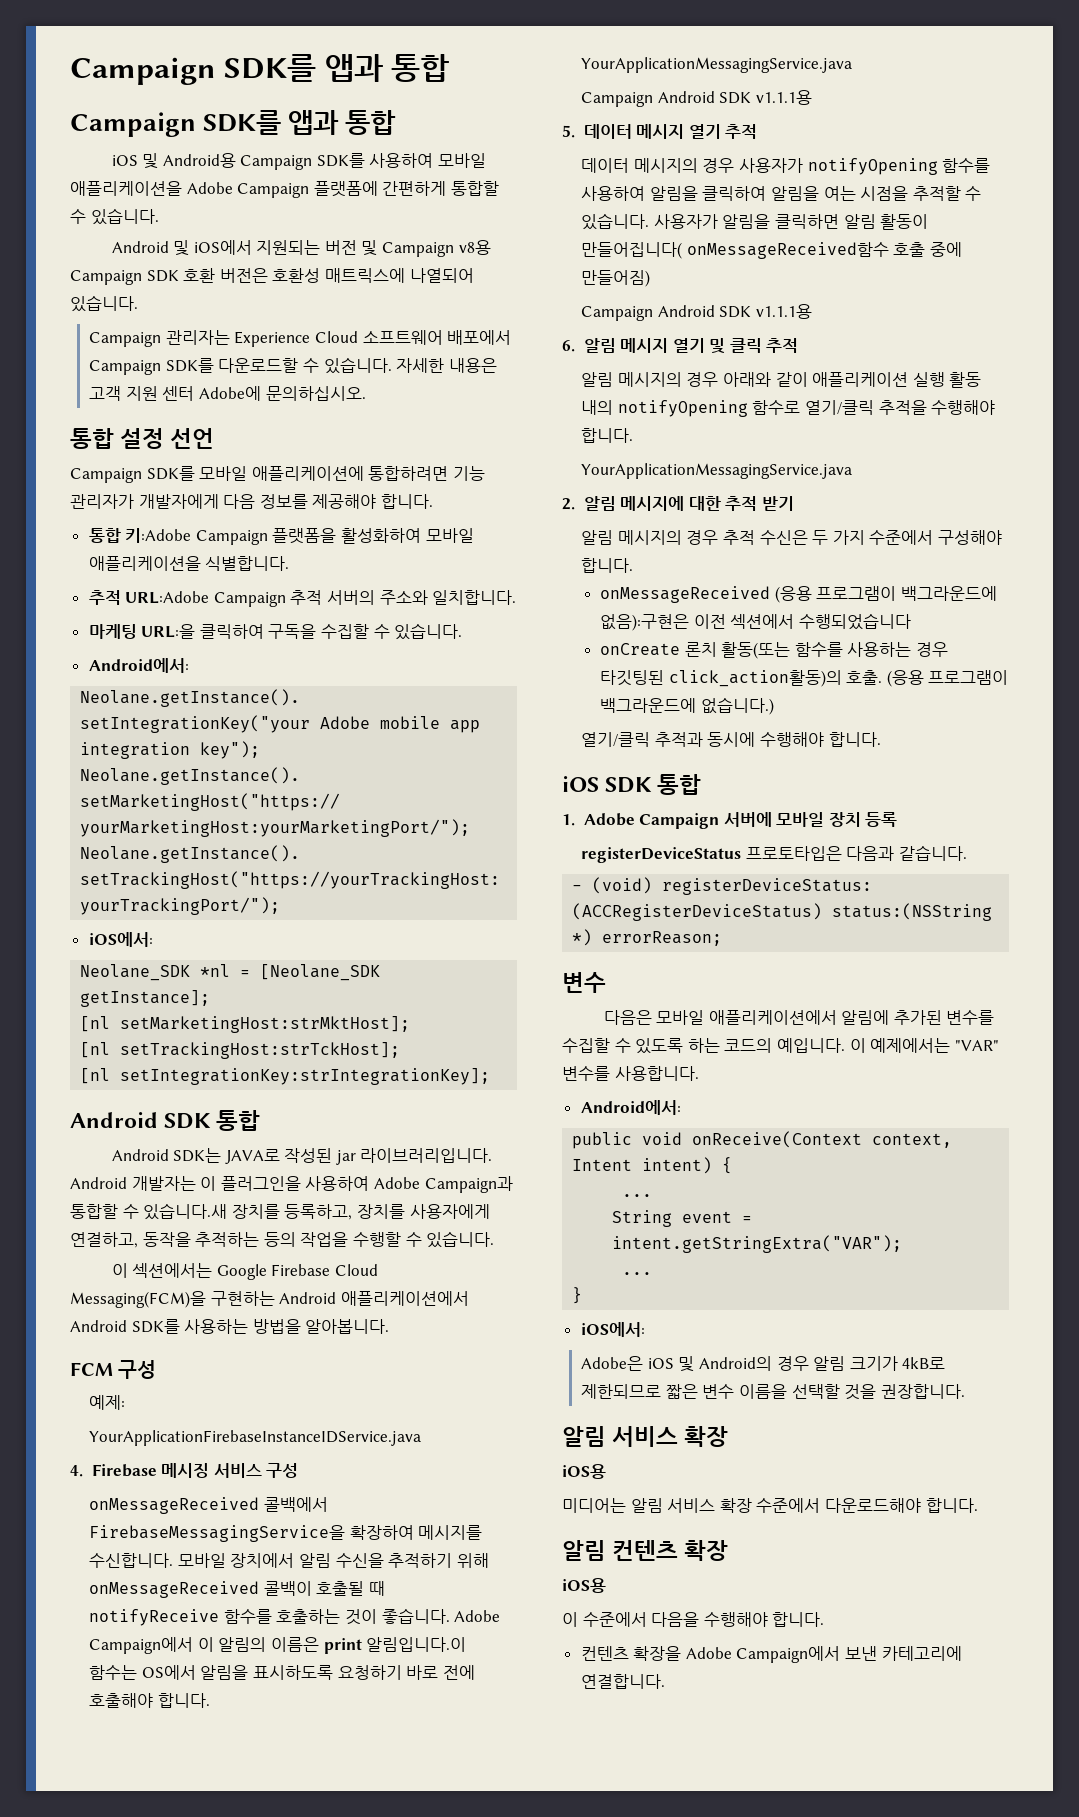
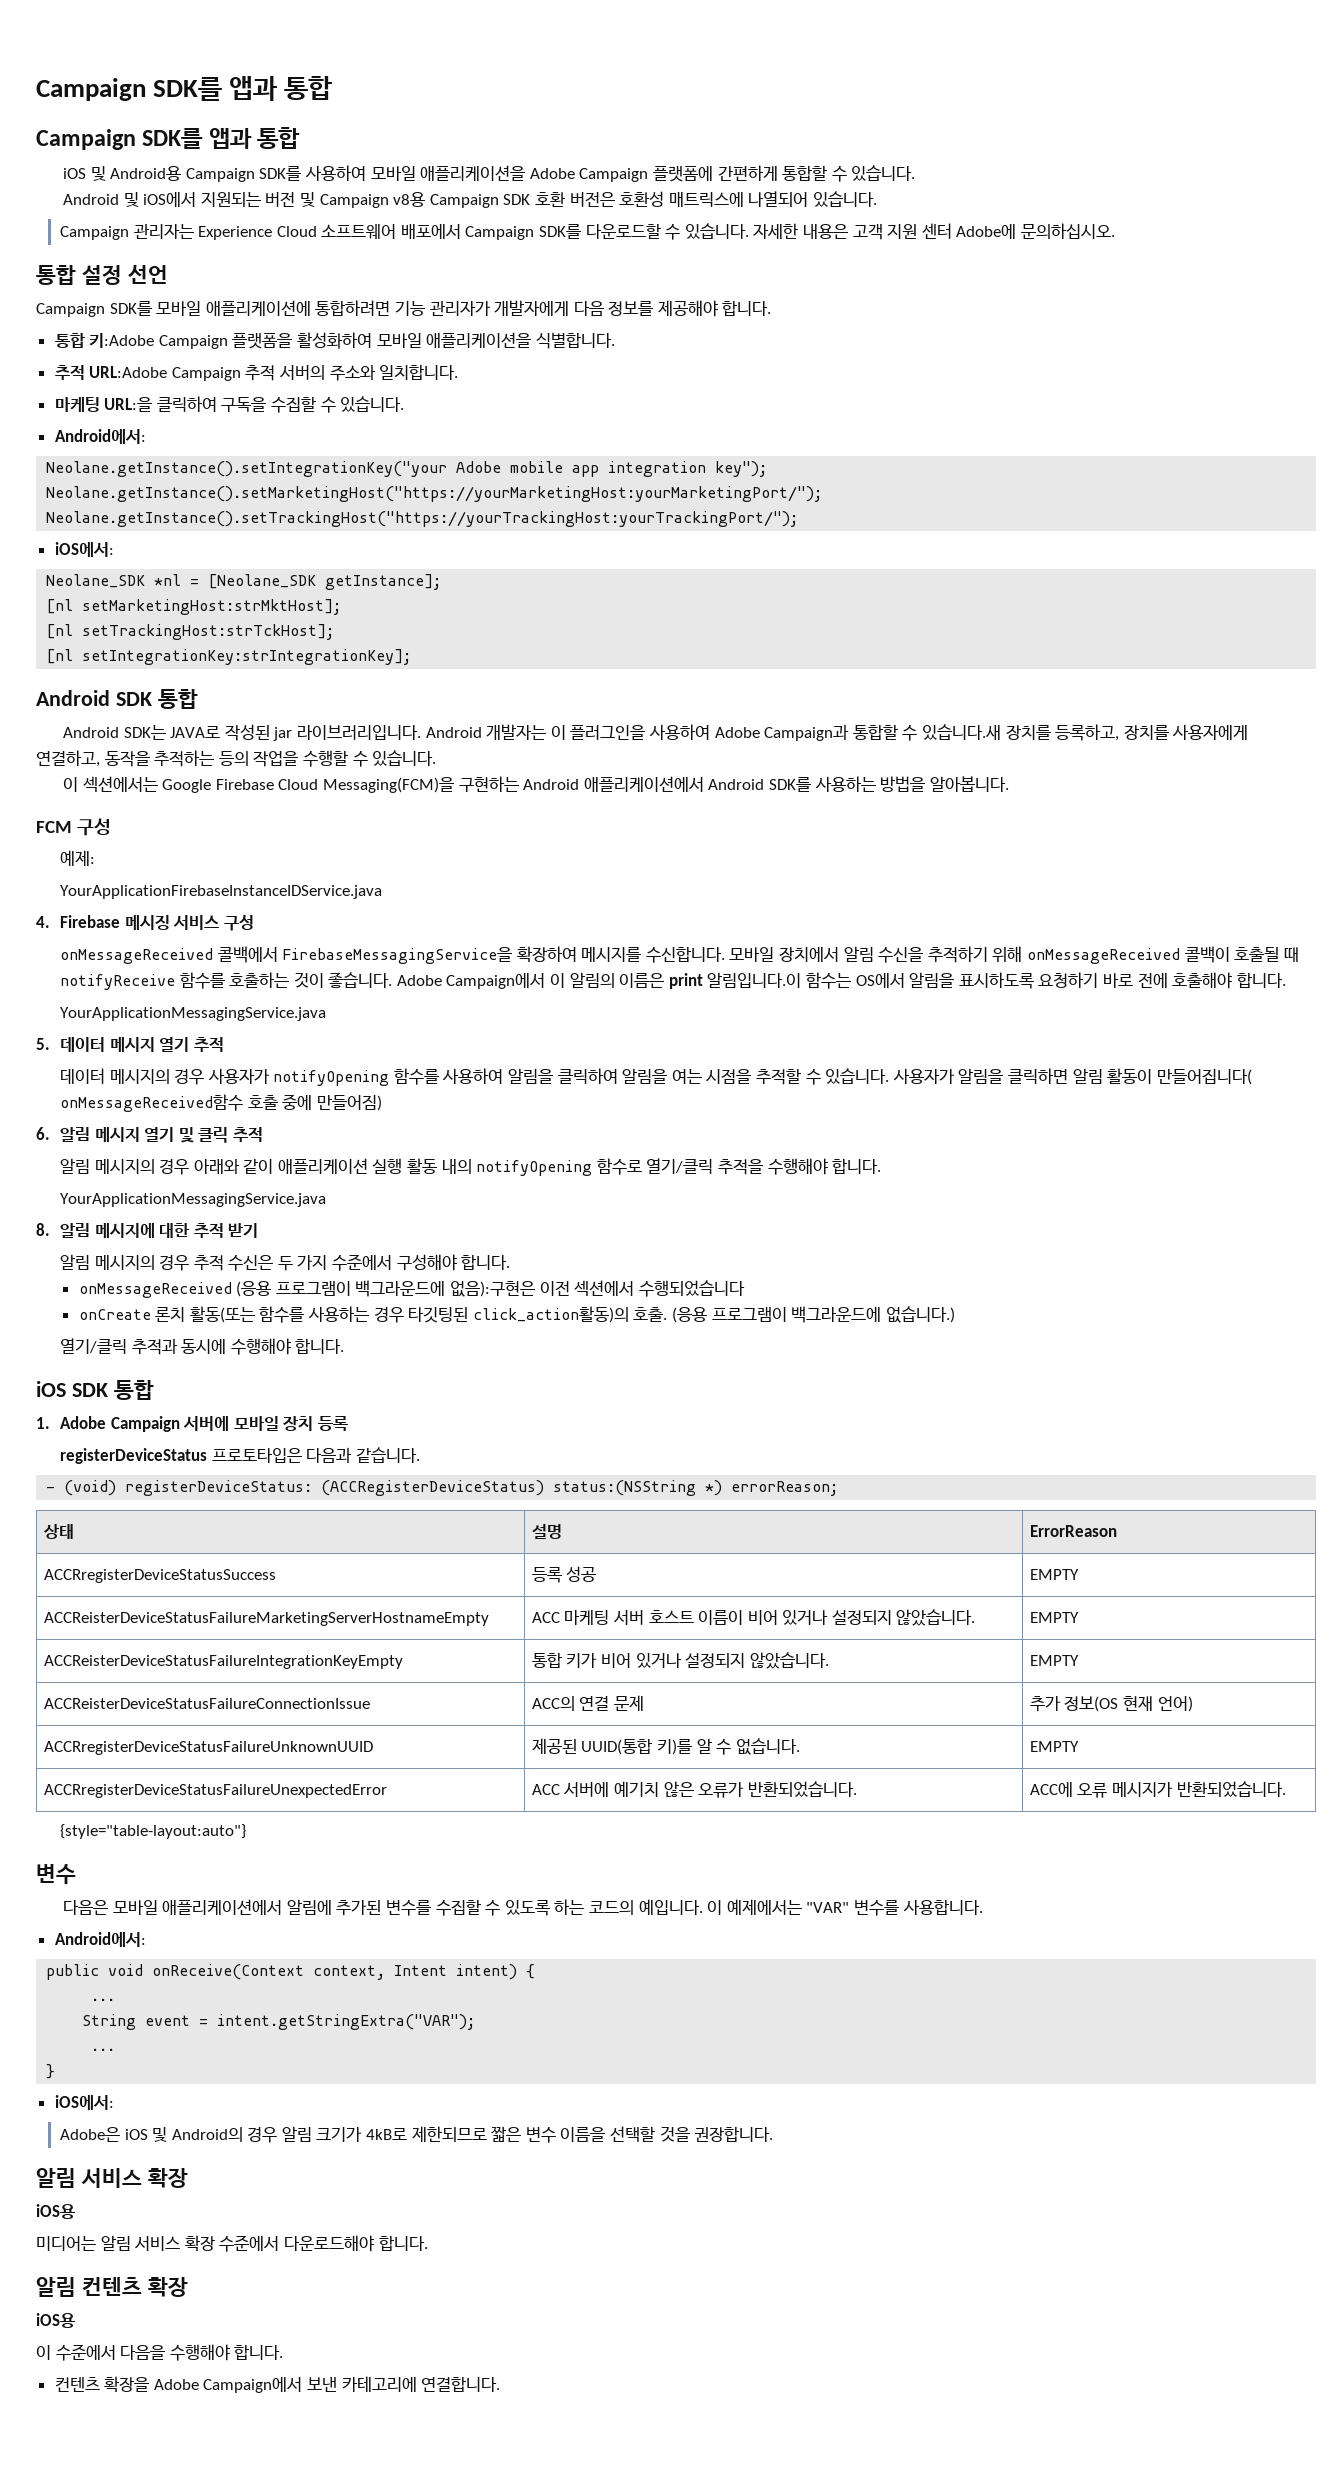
[581,90,813,107] // Campaign Android SDK v1.1.1용 -> (326, 1014) none
[581,304,813,321] // Campaign Android SDK v1.1.1용 -> (382, 1103) none
[562,498,575,510] 2. -> [36,1223,50,1236] 8.
(723, 938) none -> [42,1524,74,1539] [531,1524,562,1539] [1029,1525,1117,1537] [43,1569,276,1583] [531,1566,597,1583] [1029,1569,1079,1580] [43,1612,489,1626] [531,1609,976,1626] [1029,1612,1079,1623] [43,1655,403,1669] [531,1652,829,1669] [1029,1655,1079,1666] [43,1698,370,1709] [531,1695,644,1711] [1029,1696,1193,1712] [43,1741,373,1755] [531,1738,800,1755] [1029,1741,1079,1752] [43,1784,387,1798] [531,1781,857,1798] [1029,1781,1286,1798] [59,1824,246,1839] // 상태 | 설명 | ErrorReason // ACCRregisterDeviceStatusSuccess | 등록 성공 | EMPTY // ACCReisterDeviceStatusFailureMarketingServerHostnameEmpty | ACC 마케팅 서버 호스트 이름이 비어 있거나 설정되지 않았습니다. | EMPTY // ACCReisterDeviceStatusFailureIntegrationKeyEmpty | 통합 키가 비어 있거나 설정되지 않았습니다. | EMPTY // ACCReisterDeviceStatusFailureConnectionIssue | ACC의 연결 문제 | 추가 정보(OS 현재 언어) // ACCRregisterDeviceStatusFailureUnknownUUID | 제공된 UUID(통합 키)를 알 수 없습니다. | EMPTY // ACCRregisterDeviceStatusFailureUnexpectedError | ACC 서버에 예기치 않은 오류가 반환되었습니다. | ACC에 오류 메시지가 반환되었습니다. // {style="table-layout:auto"}

